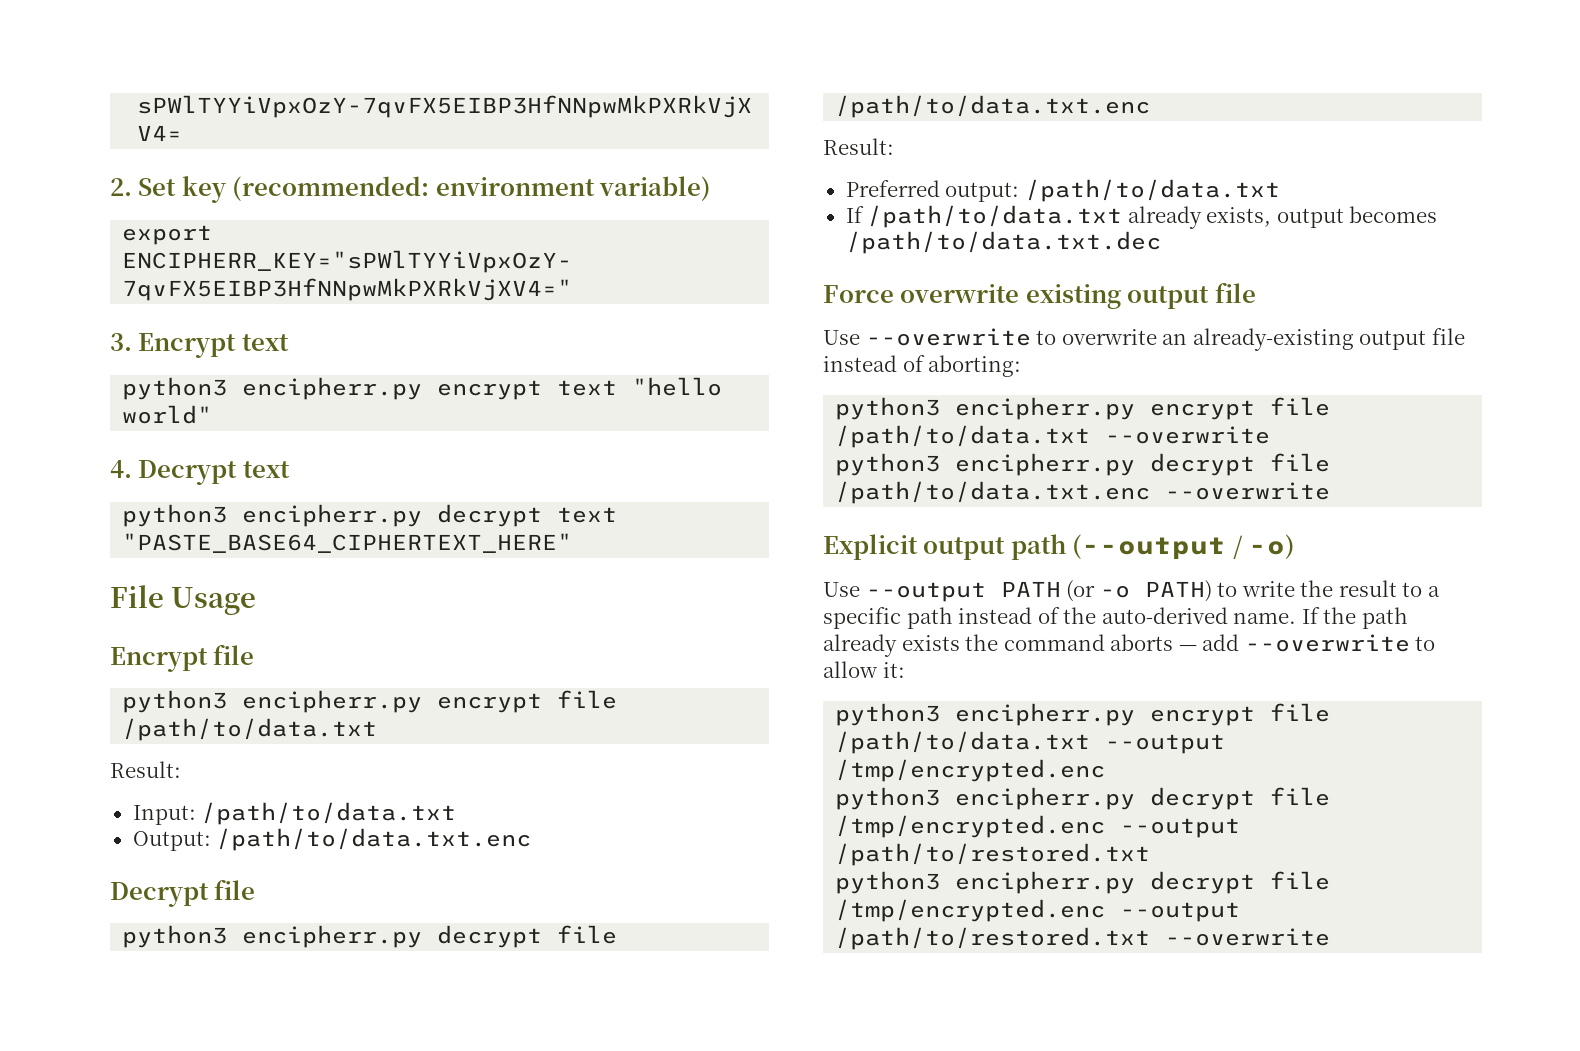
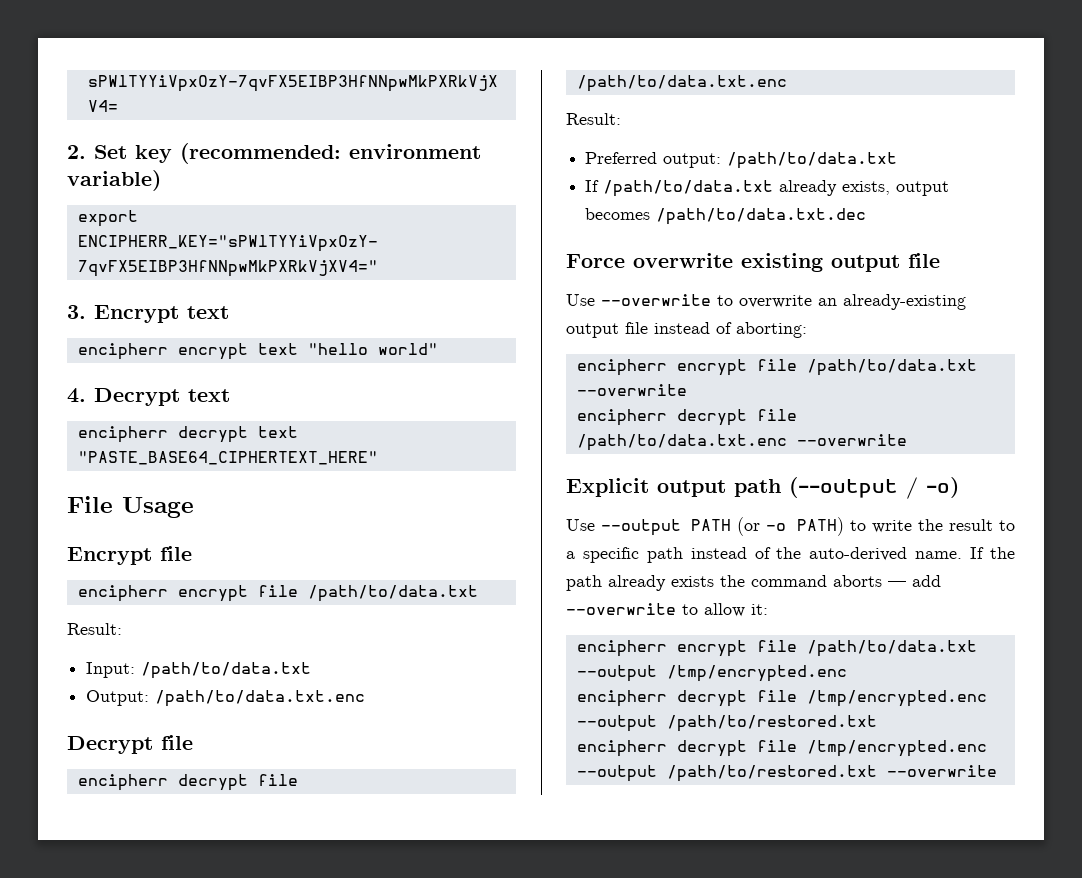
[122,377,423,400] python3 encipherr.py -> [77,343,168,360] encipherr
[122,504,423,527] python3 encipherr.py -> [77,426,168,443] encipherr
[122,690,423,713] python3 encipherr.py -> [77,585,168,602] encipherr
[122,925,423,948] python3 encipherr.py -> [77,774,168,791] encipherr
[835,397,1136,420] python3 encipherr.py -> [576,359,667,376] encipherr
[835,453,1136,476] python3 encipherr.py -> [576,409,667,426] encipherr
[835,703,1136,726] python3 encipherr.py -> [576,640,667,657] encipherr
[835,787,1136,810] python3 encipherr.py -> [576,690,667,707] encipherr
[835,871,1136,894] python3 encipherr.py -> [576,740,667,757] encipherr

